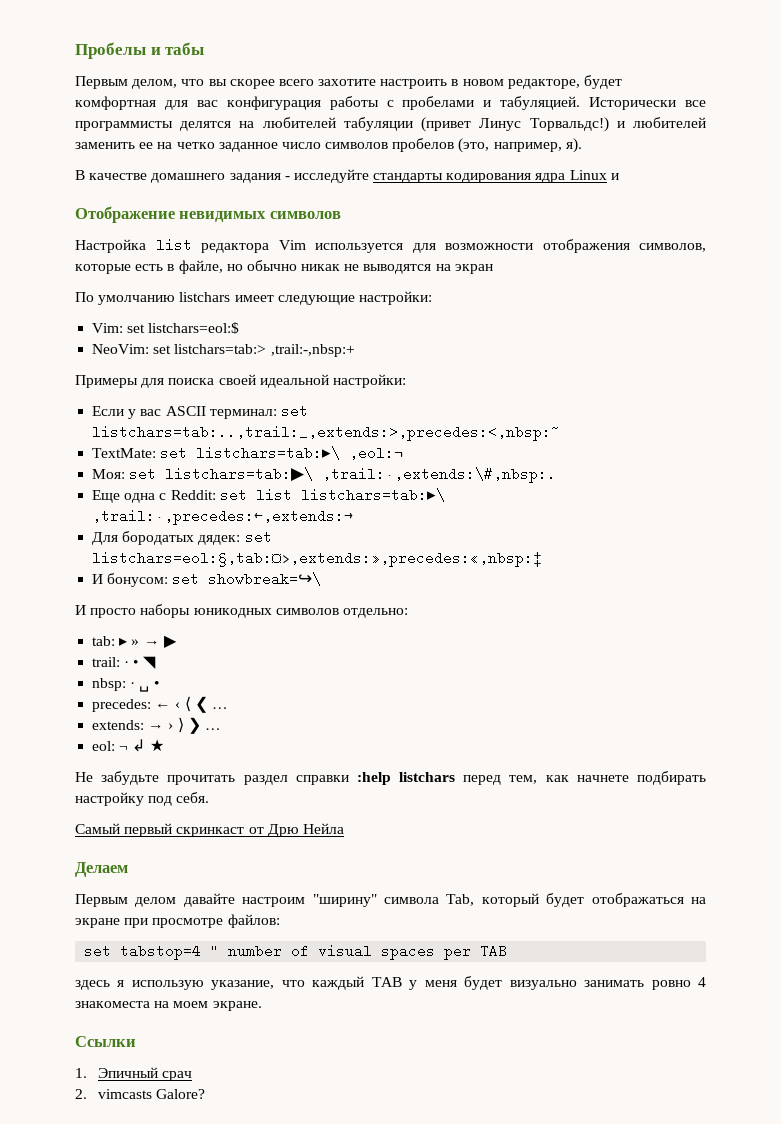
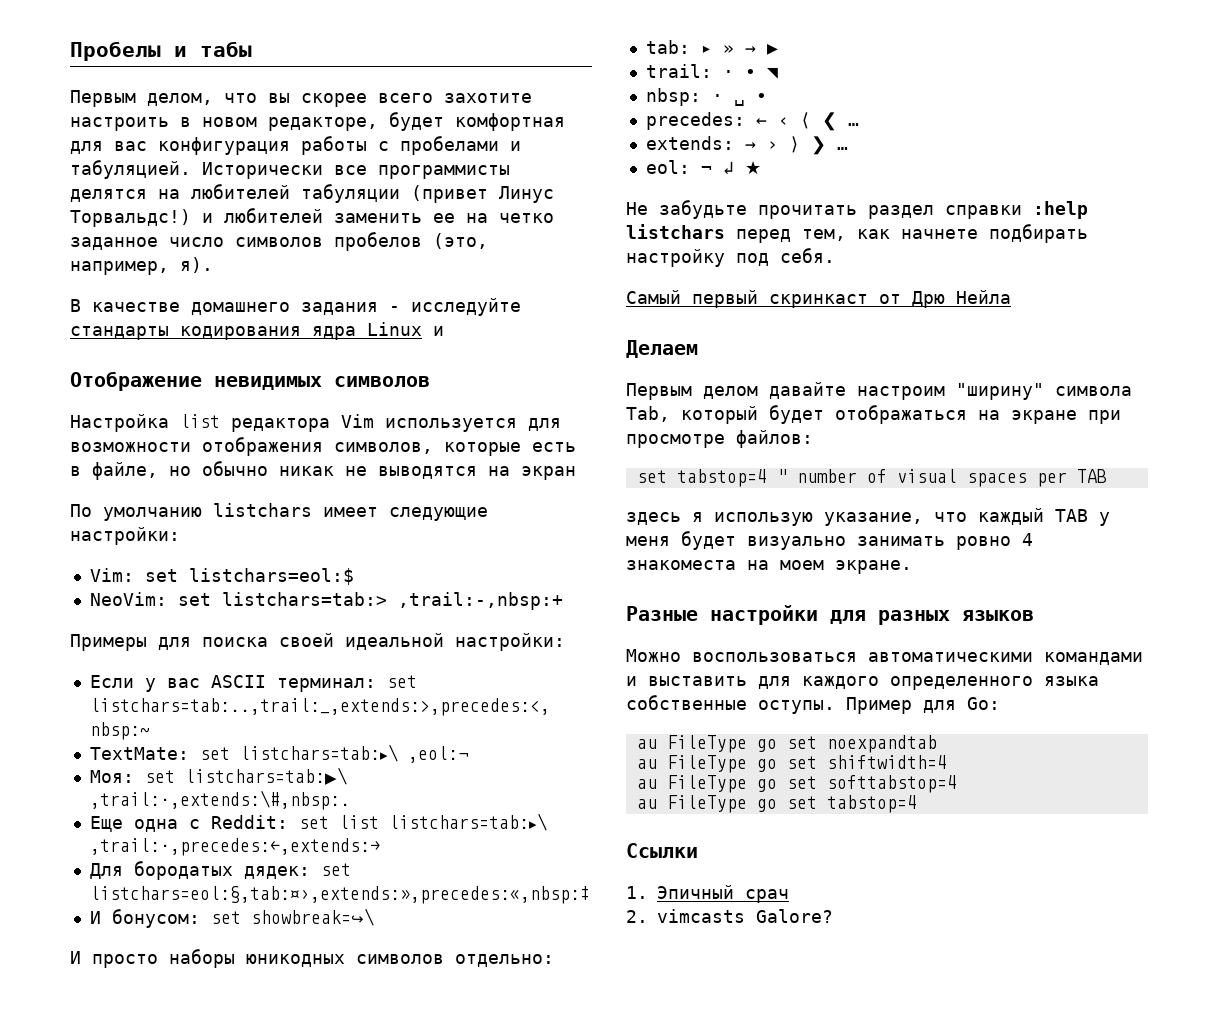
(262, 1006) none -> [626,605,1034,625] [626,649,1143,665] [626,676,1099,690] [626,695,1000,714] [636,735,937,753] [636,755,947,773] [636,775,957,793] [636,795,917,813] // Разные настройки для разных языков // Можно воспользоваться автоматическими командами и выставить для каждого определенного языка собственные оступы. Пример для Go: // au FileType go set noexpandtab // au FileType go set shiftwidth=4 // au FileType go set softtabstop=4 // au FileType go set tabstop=4

